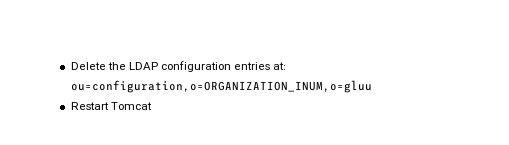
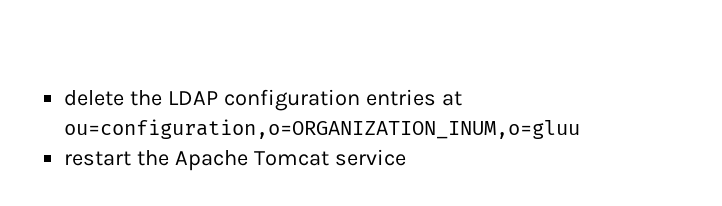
[70,62,106,70] Delete -> [64,90,125,106] delete
[273,62,287,70] at: -> [441,91,462,106] at
[70,102,152,110] Restart Tomcat -> [64,149,406,171] restart the Apache Tomcat service

